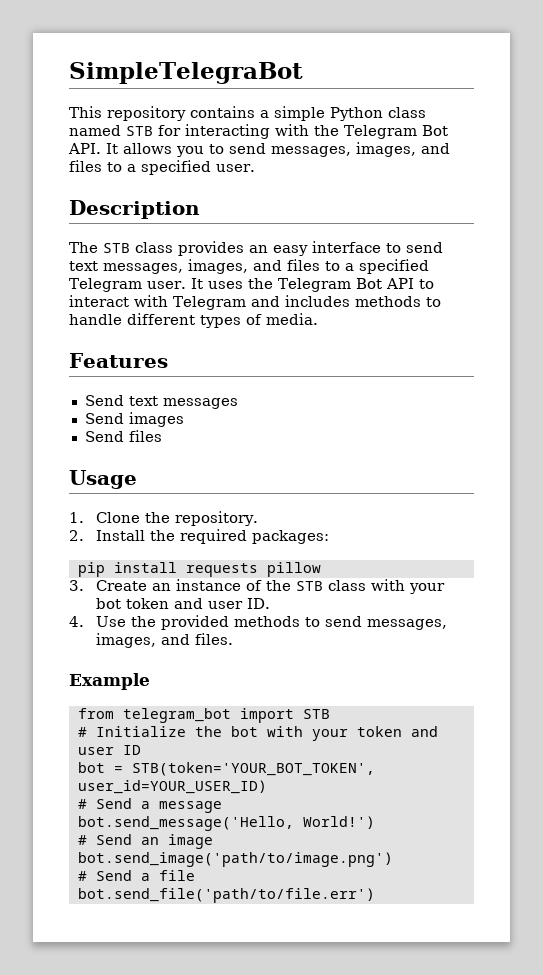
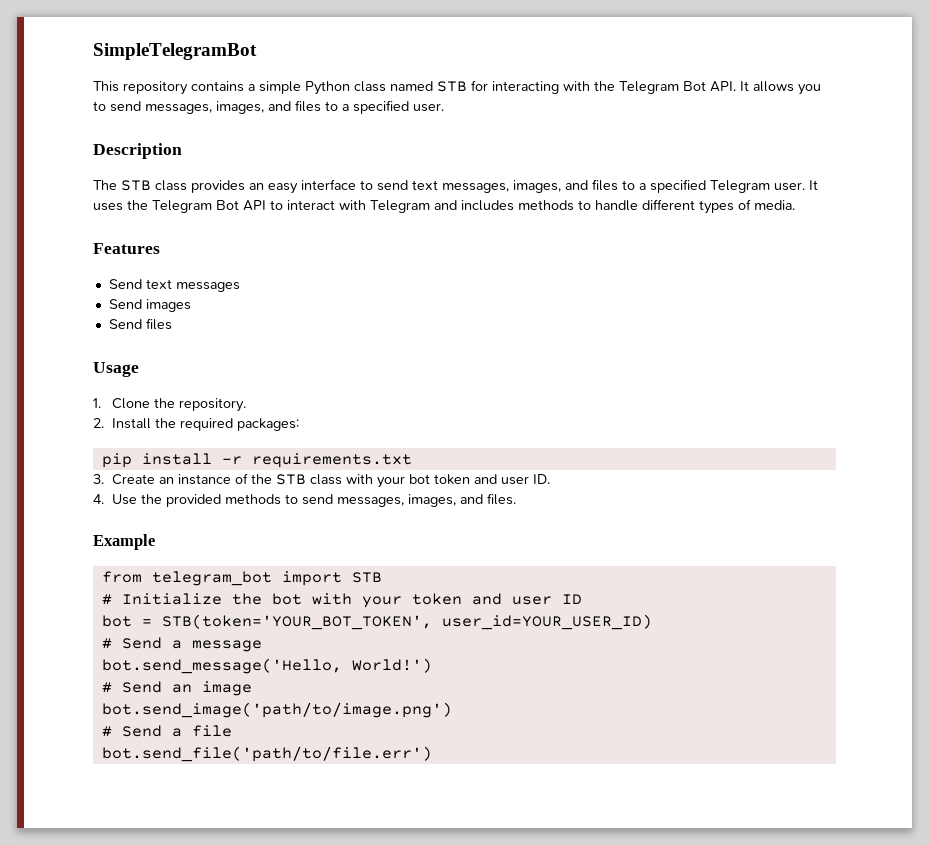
[69,62,303,84] SimpleTelegraBot -> [93,43,257,60] SimpleTelegramBot
[185,562,321,577] requests pillow -> [221,453,412,468] -r requirements.txt

